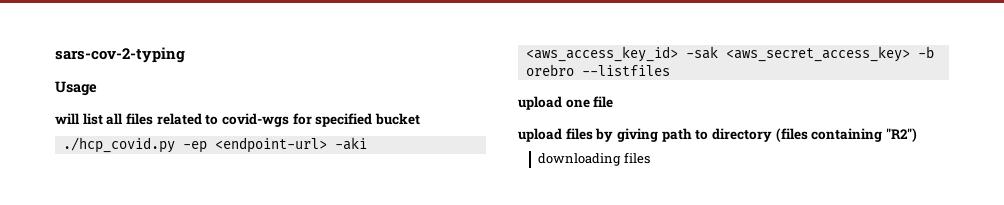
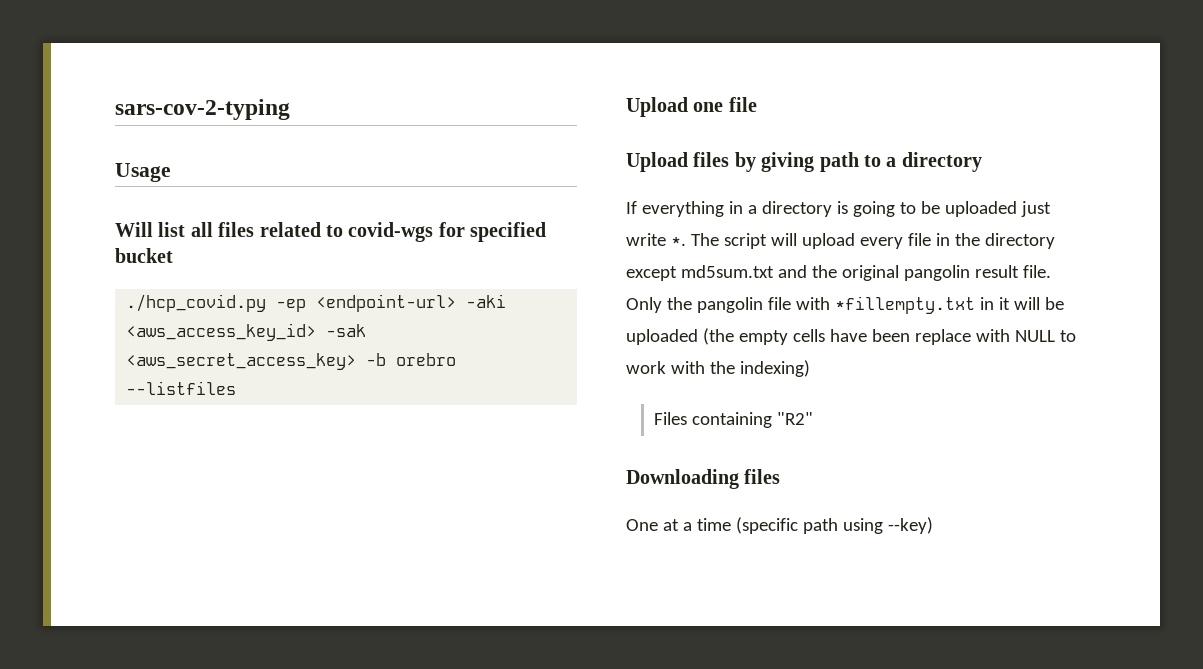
[55,113,80,124] will -> [115,222,153,237] Will
[518,96,562,110] upload -> [626,97,688,117] Upload
[518,128,562,142] upload -> [626,152,688,172] Upload
[711,128,917,142] [538,152,650,166] directory (files containing "R2") // downloading files -> [886,152,982,172] [626,201,1051,217] [626,233,1055,249] [626,265,1051,281] [626,296,1064,314] [626,328,1076,345] [626,360,810,377] [654,412,814,428] [626,469,781,489] [626,517,933,534] a directory // If everything in a directory is going to be uploaded just write *. The script will upload every file in the directory except md5sum.txt and the original pangolin result file. Only the pangolin file with *fillempty.txt in it will be uploaded (the empty cells have been replace with NULL to work with the indexing) // Files containing "R2" // Downloading files // One at a time (specific path using --key)

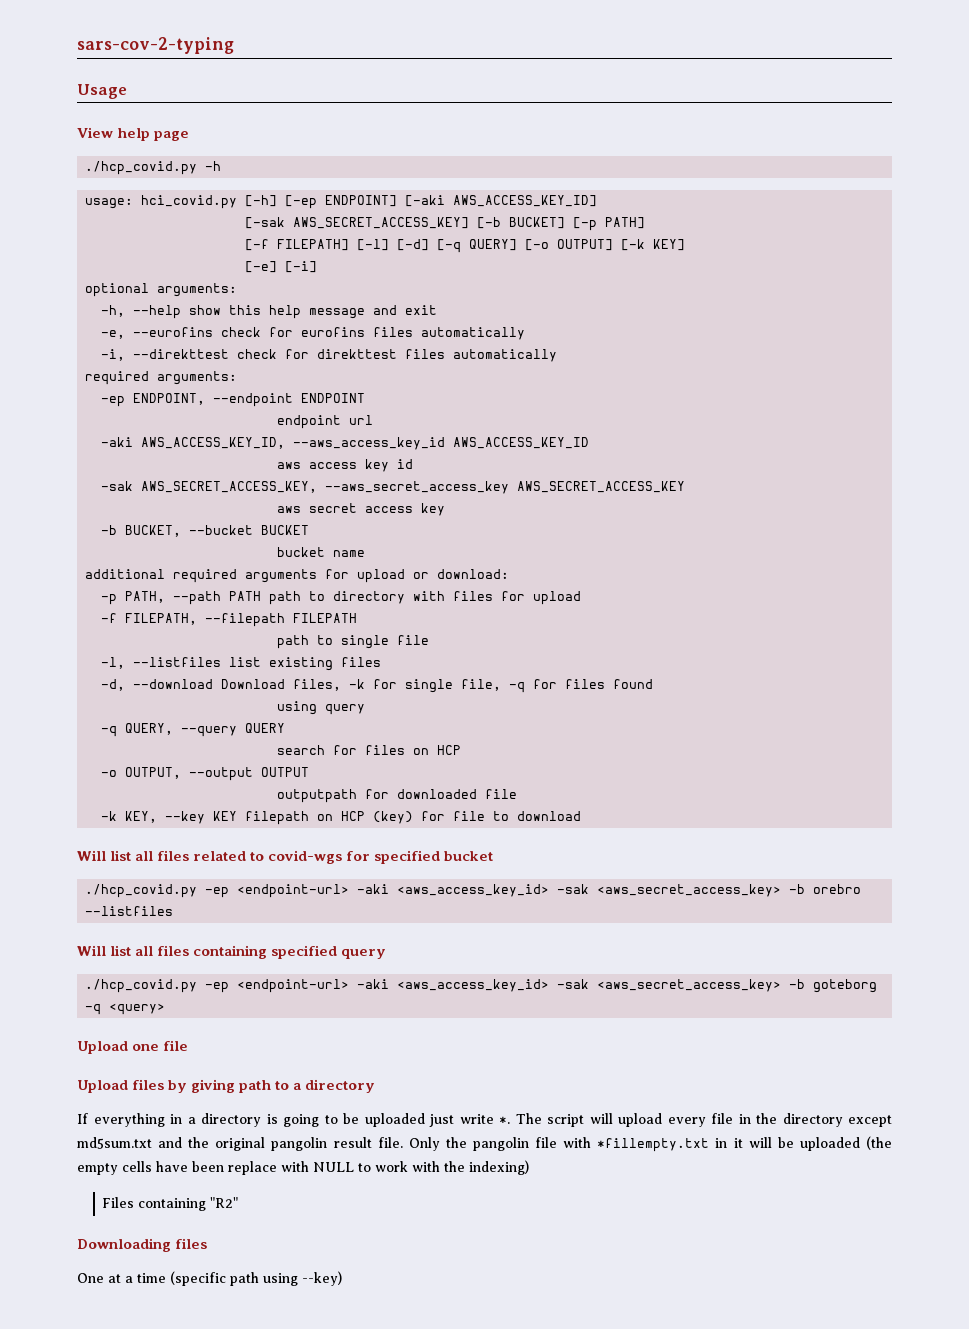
(171, 172) none -> [77,127,190,141] [85,161,222,175] [85,195,598,209] [245,217,646,231] [245,239,686,253] [245,261,318,273] [85,283,238,297] [101,305,438,319] [101,327,526,340] [101,349,558,362] [85,371,238,385] [101,393,366,407] [277,415,374,429] [101,437,590,450] [277,459,414,472] [101,481,686,494] [277,503,446,516] [101,525,310,537] [277,547,366,557] [85,569,510,583] [101,591,582,605] [101,613,358,627] [277,635,430,649] [101,657,382,671] [101,679,654,693] [277,701,366,715] [101,723,286,737] [277,745,462,755] [101,767,310,781] [277,789,518,803] [101,811,582,825] // View help page // ./hcp_covid.py -h // usage: hci_covid.py [-h] [-ep ENDPOINT] [-aki AWS_ACCESS_KEY_ID] // [-sak AWS_SECRET_ACCESS_KEY] [-b BUCKET] [-p PATH] // [-f FILEPATH] [-l] [-d] [-q QUERY] [-o OUTPUT] [-k KEY] // [-e] [-i] // optional arguments: // -h, --help show this help message and exit // -e, --eurofins check for eurofins files automatically // -i, --direkttest check for direkttest files automatically // required arguments: // -ep ENDPOINT, --endpoint ENDPOINT // endpoint url // -aki AWS_ACCESS_KEY_ID, --aws_access_key_id AWS_ACCESS_KEY_ID // aws access key id // -sak AWS_SECRET_ACCESS_KEY, --aws_secret_access_key AWS_SECRET_ACCESS_KEY // aws secret access key // -b BUCKET, --bucket BUCKET // bucket name // additional required arguments for upload or download: // -p PATH, --path PATH path to directory with files for upload // -f FILEPATH, --filepath FILEPATH // path to single file // -l, --listfiles list existing files // -d, --download Download files, -k for single file, -q for files found // using query // -q QUERY, --query QUERY // search for files on HCP // -o OUTPUT, --output OUTPUT // outputpath for downloaded file // -k KEY, --key KEY filepath on HCP (key) for file to download
(237, 388) none -> [77,945,387,959] [85,979,878,993] [85,1003,166,1015] // Will list all files containing specified query // ./hcp_covid.py -ep <endpoint-url> -aki <aws_access_key_id> -sak <aws_secret_access_key> -b goteborg -q <query>

